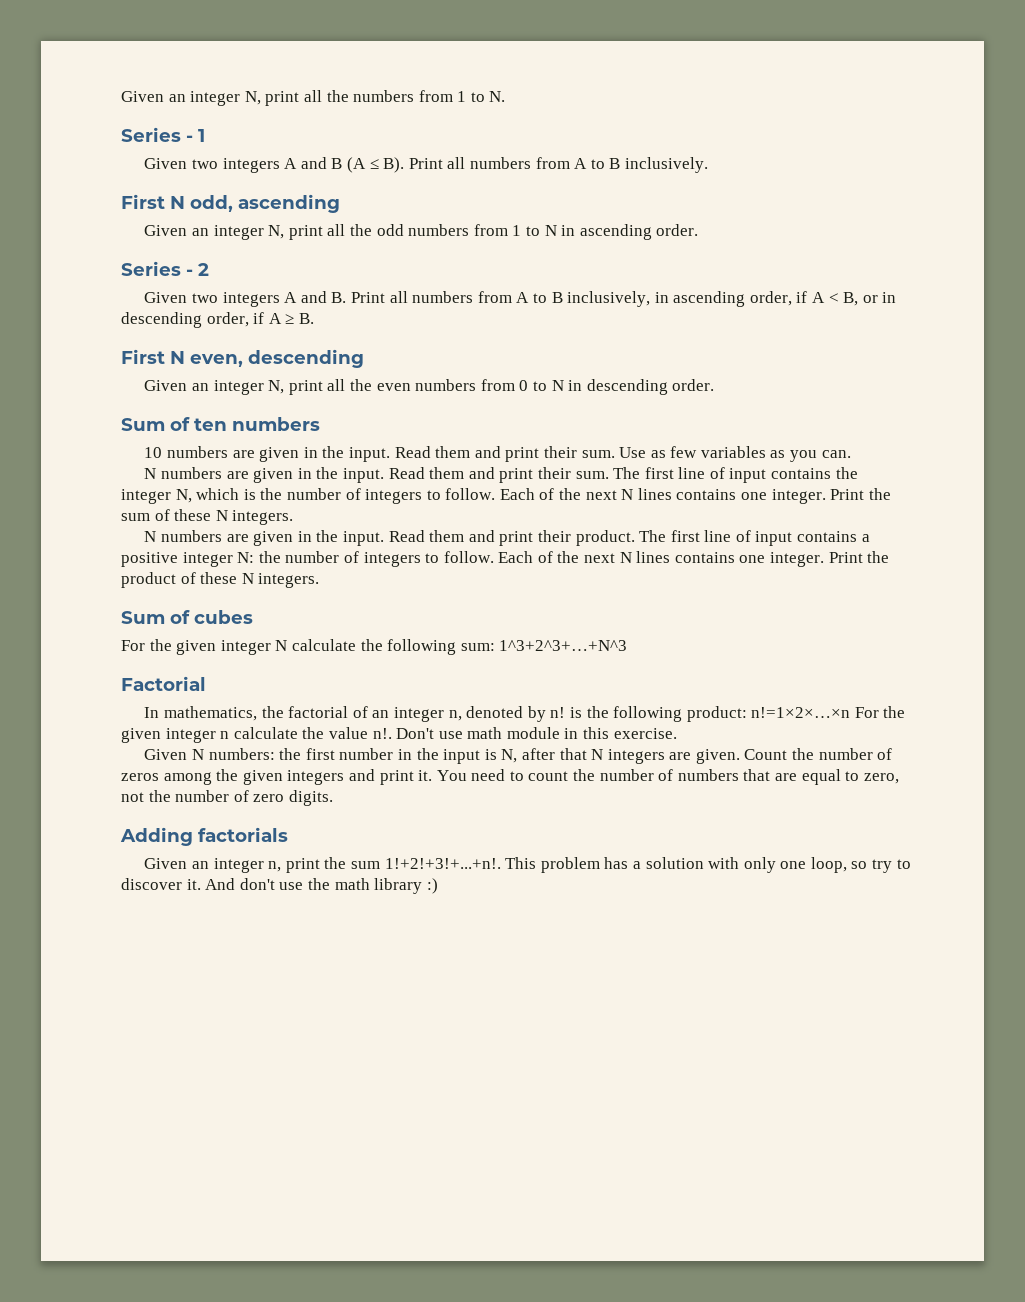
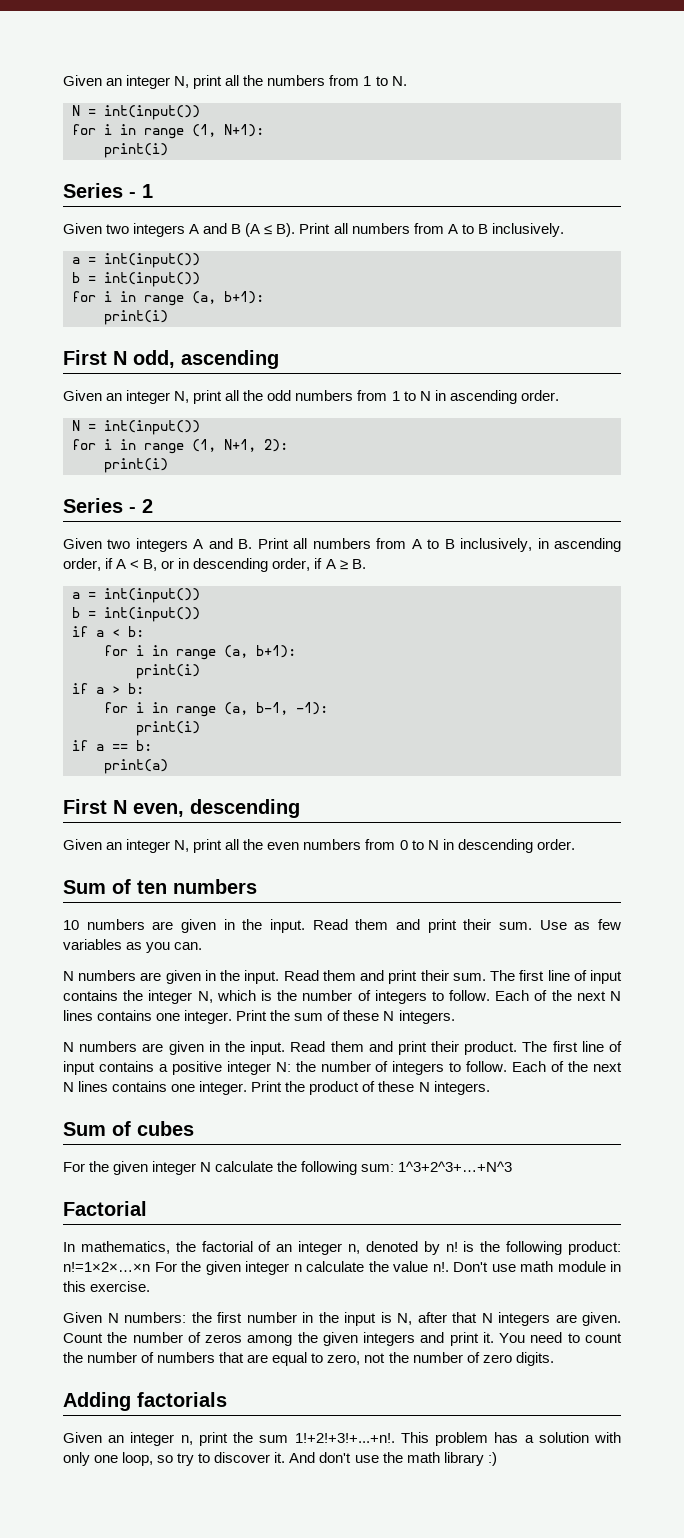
(506, 96) none -> [72,105,200,120] [72,124,264,139] [104,143,168,158] // N = int(input()) // for i in range (1, N+1): // print(i)
(708, 165) none -> [72,253,200,268] [72,272,200,287] [72,291,264,306] [104,310,168,325] // a = int(input()) // b = int(input()) // for i in range (a, b+1): // print(i)
(699, 230) none -> [72,420,200,435] [72,439,288,454] [104,458,168,473] // N = int(input()) // for i in range (1, N+1, 2): // print(i)
(314, 318) none -> [72,588,200,603] [72,607,200,622] [72,626,144,637] [104,645,296,660] [136,664,200,679] [72,683,144,694] [104,702,328,717] [136,721,200,736] [72,740,152,751] [104,759,168,774] // a = int(input()) // b = int(input()) // if a < b: // for i in range (a, b+1): // print(i) // if a > b: // for i in range (a, b-1, -1): // print(i) // if a == b: // print(a)

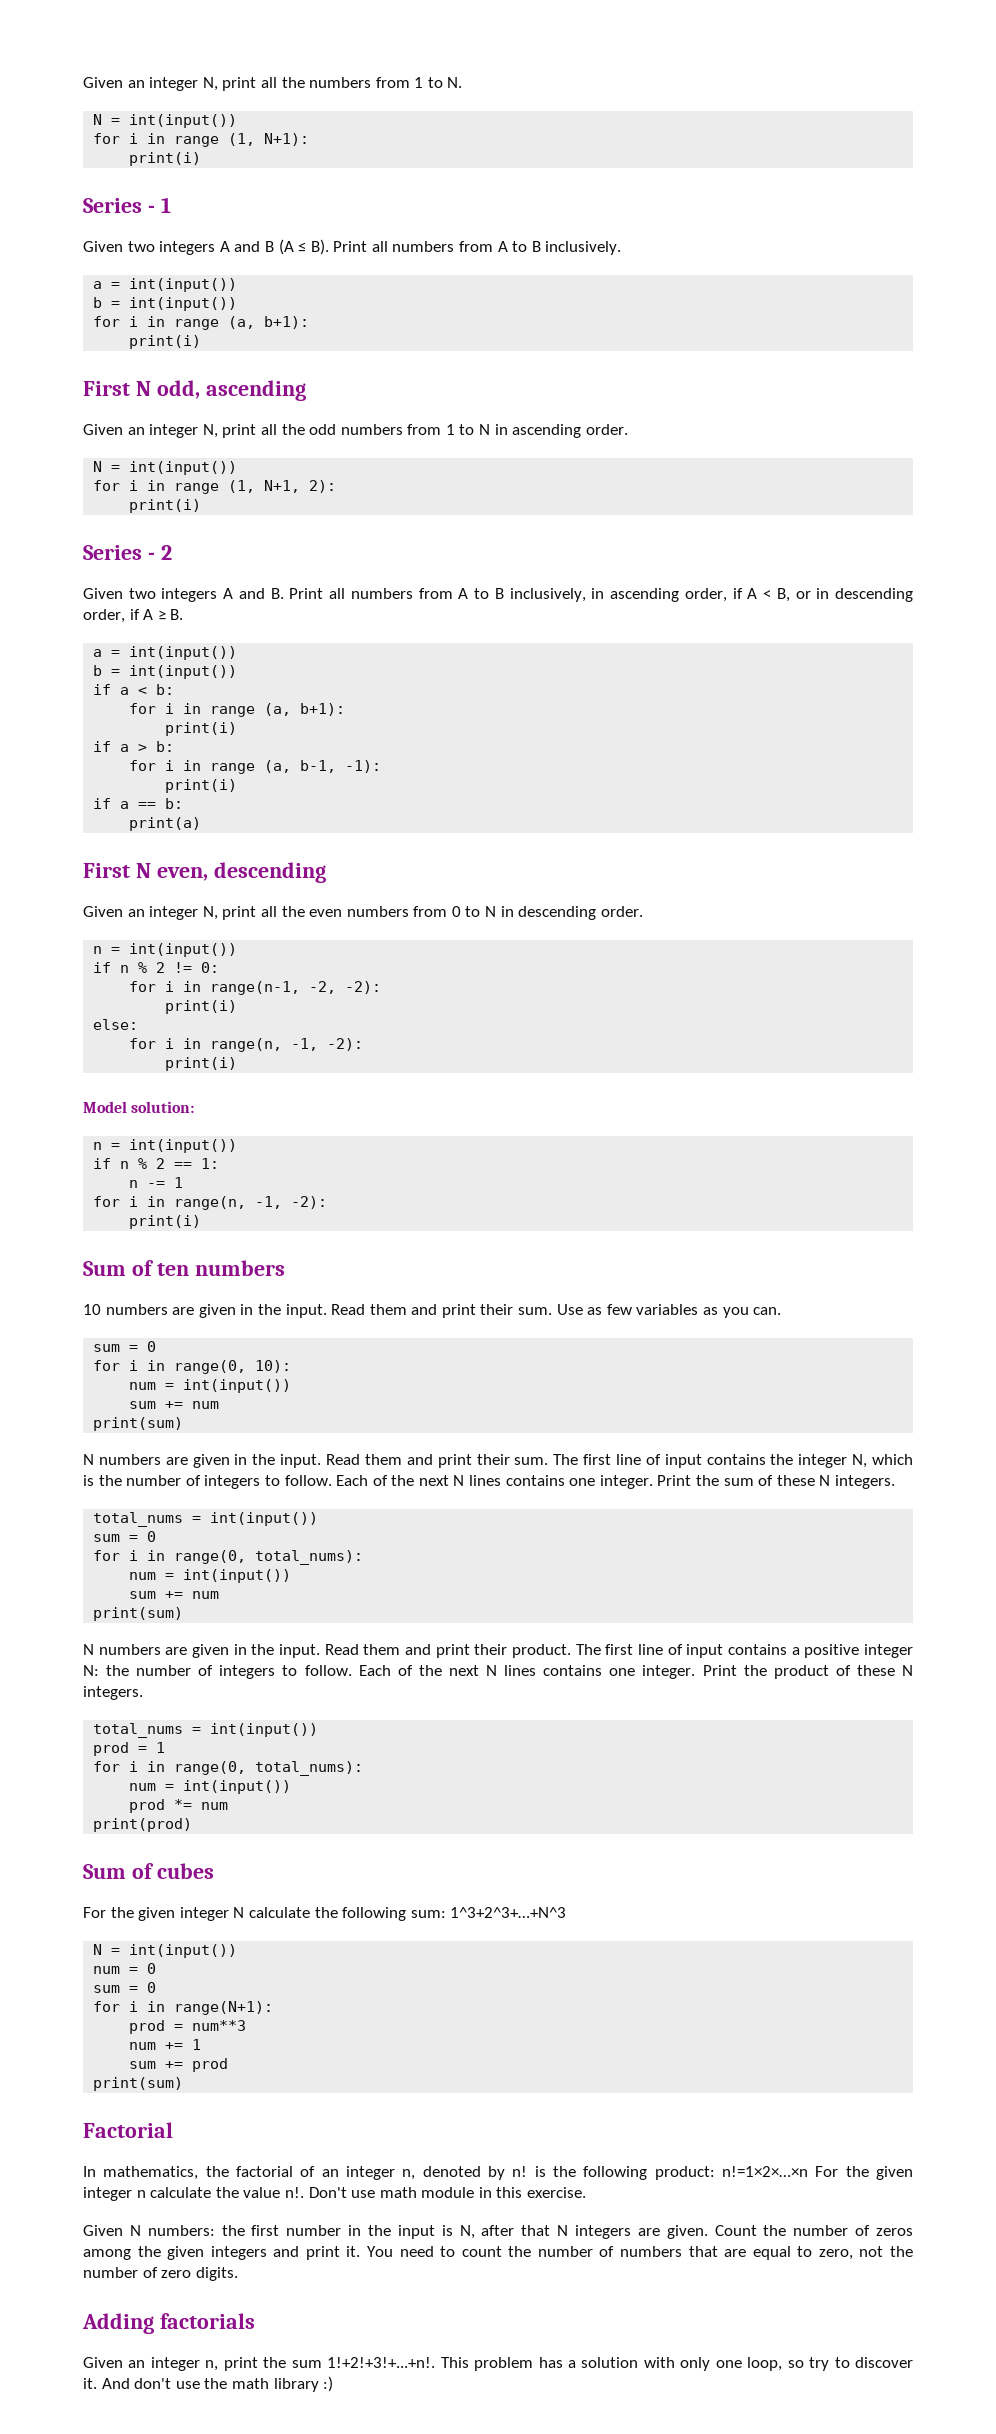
(575, 844) none -> [93,943,238,957] [93,962,220,973] [129,981,382,995] [165,1000,238,1014] [93,1019,139,1030] [129,1038,364,1052] [165,1057,238,1071] [83,1101,195,1113] [93,1139,238,1153] [93,1158,220,1169] [129,1177,184,1188] [93,1196,328,1210] [129,1215,202,1229] // n = int(input()) // if n % 2 != 0: // for i in range(n-1, -2, -2): // print(i) // else: // for i in range(n, -1, -2): // print(i) // Model solution: // n = int(input()) // if n % 2 == 1: // n -= 1 // for i in range(n, -1, -2): // print(i)
(203, 946) none -> [93,1341,157,1352] [93,1360,292,1374] [129,1379,292,1393] [129,1401,220,1409] [93,1417,184,1431] // sum = 0 // for i in range(0, 10): // num = int(input()) // sum += num // print(sum)
(455, 1017) none -> [93,1512,319,1527] [93,1531,157,1542] [93,1550,364,1565] [129,1569,292,1583] [129,1591,220,1599] [93,1607,184,1621] // total_nums = int(input()) // sum = 0 // for i in range(0, total_nums): // num = int(input()) // sum += num // print(sum)
(490, 1088) none -> [93,1723,319,1738] [93,1742,166,1756] [93,1761,364,1776] [129,1780,292,1794] [129,1799,229,1813] [93,1818,193,1832] // total_nums = int(input()) // prod = 1 // for i in range(0, total_nums): // num = int(input()) // prod *= num // print(prod)
(513, 1166) none -> [93,1944,238,1958] [93,1963,157,1974] [93,1982,157,1993] [93,2001,274,2015] [129,2020,247,2034] [129,2039,202,2050] [129,2058,229,2072] [93,2077,184,2091] // N = int(input()) // num = 0 // sum = 0 // for i in range(N+1): // prod = num**3 // num += 1 // sum += prod // print(sum)

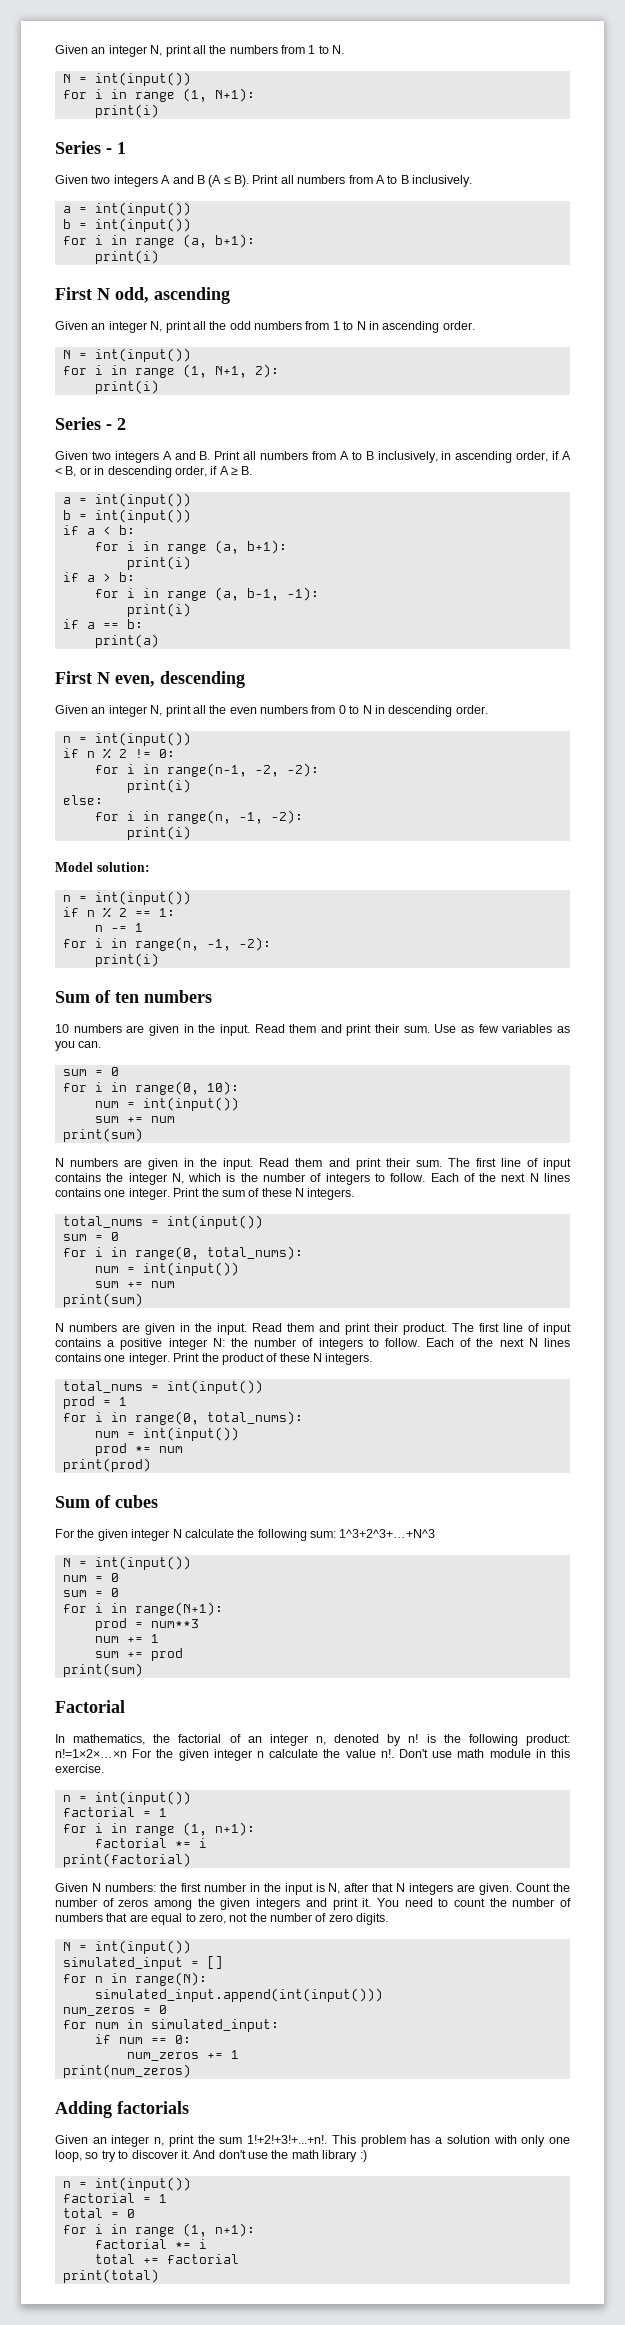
(587, 2192) none -> [62,1791,191,1805] [62,1807,167,1817] [62,1822,255,1836] [94,1838,207,1848] [62,1853,191,1867] // n = int(input()) // factorial = 1 // for i in range (1, n+1): // factorial *= i // print(factorial)
(238, 2274) none -> [62,1940,191,1954] [62,1956,223,1970] [62,1972,207,1986] [94,1988,383,2002] [62,2005,167,2016] [62,2019,279,2032] [94,2034,191,2044] [126,2050,239,2061] [62,2064,191,2078] // N = int(input()) // simulated_input = [] // for n in range(N): // simulated_input.append(int(input())) // num_zeros = 0 // for num in simulated_input: // if num == 0: // num_zeros += 1 // print(num_zeros)
(334, 2384) none -> [62,2177,191,2191] [62,2193,167,2203] [62,2208,135,2218] [62,2223,255,2237] [94,2239,207,2249] [94,2254,239,2264] [62,2269,159,2283] // n = int(input()) // factorial = 1 // total = 0 // for i in range (1, n+1): // factorial *= i // total += factorial // print(total)

